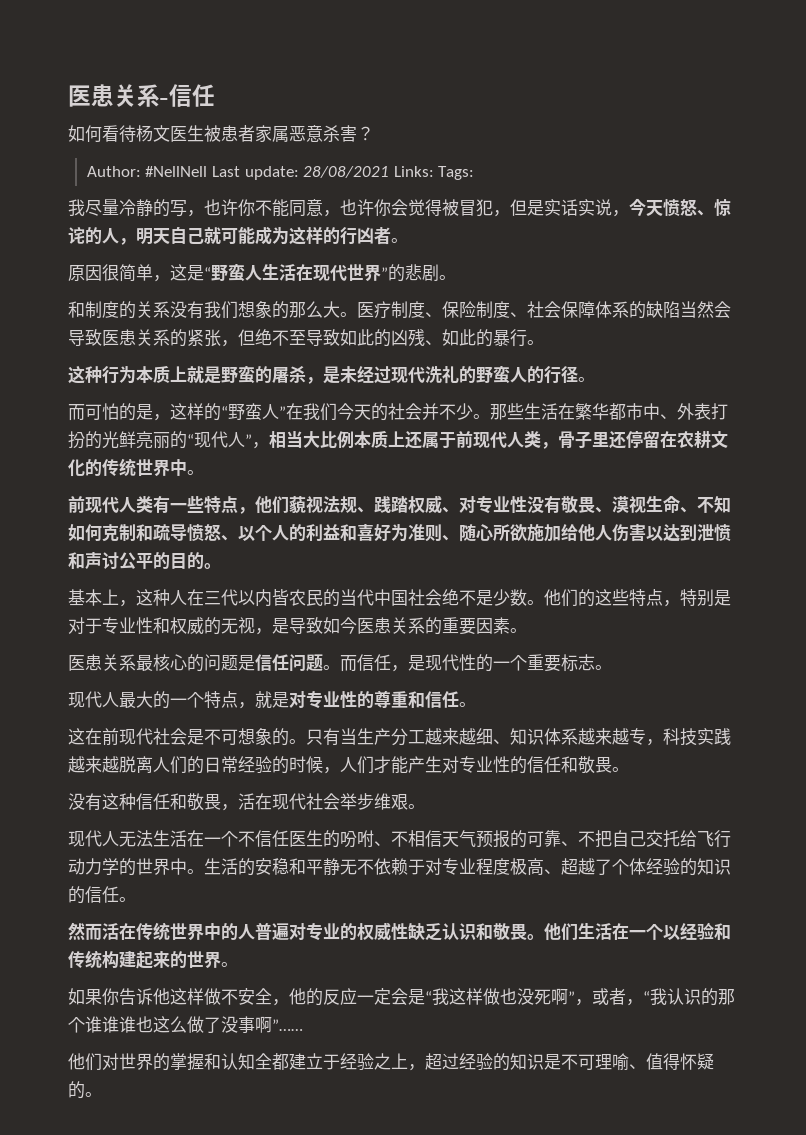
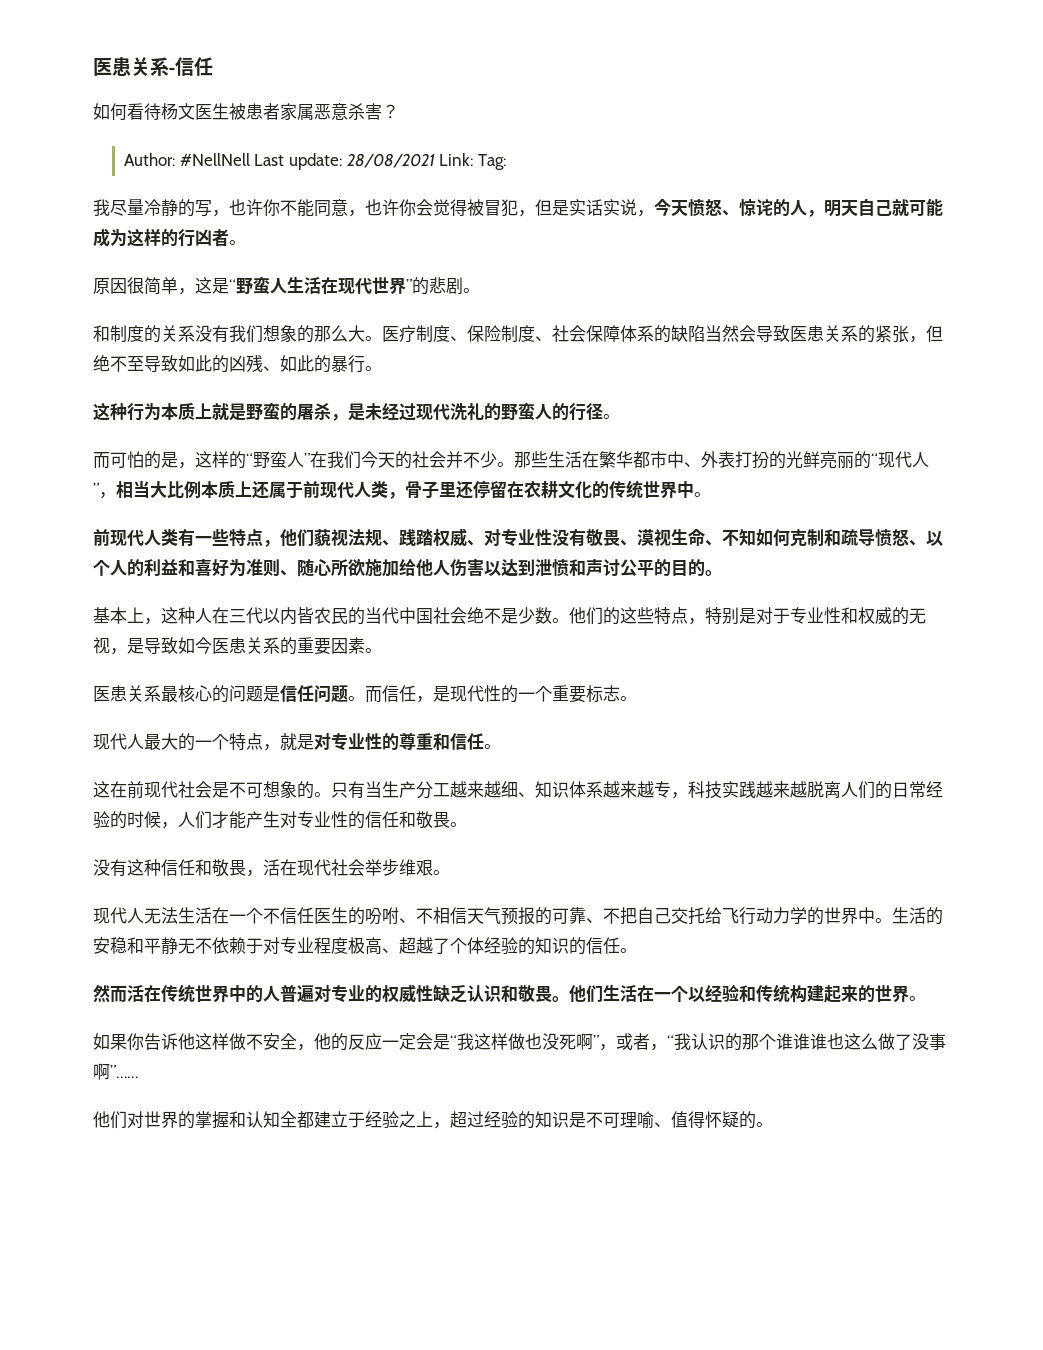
[393,166,475,180] Links: Tags: -> [439,153,506,170] Link: Tag:

